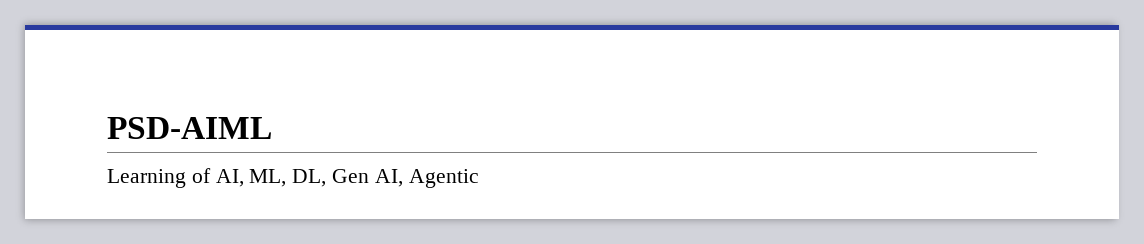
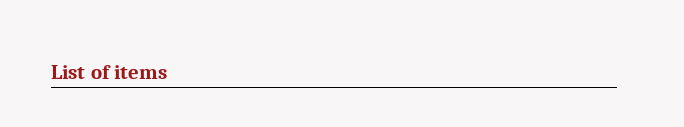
[107,117,272,139] [107,168,479,188] PSD-AIML // Learning of AI, ML, DL, Gen AI, Agentic -> [51,65,168,79] List of items

